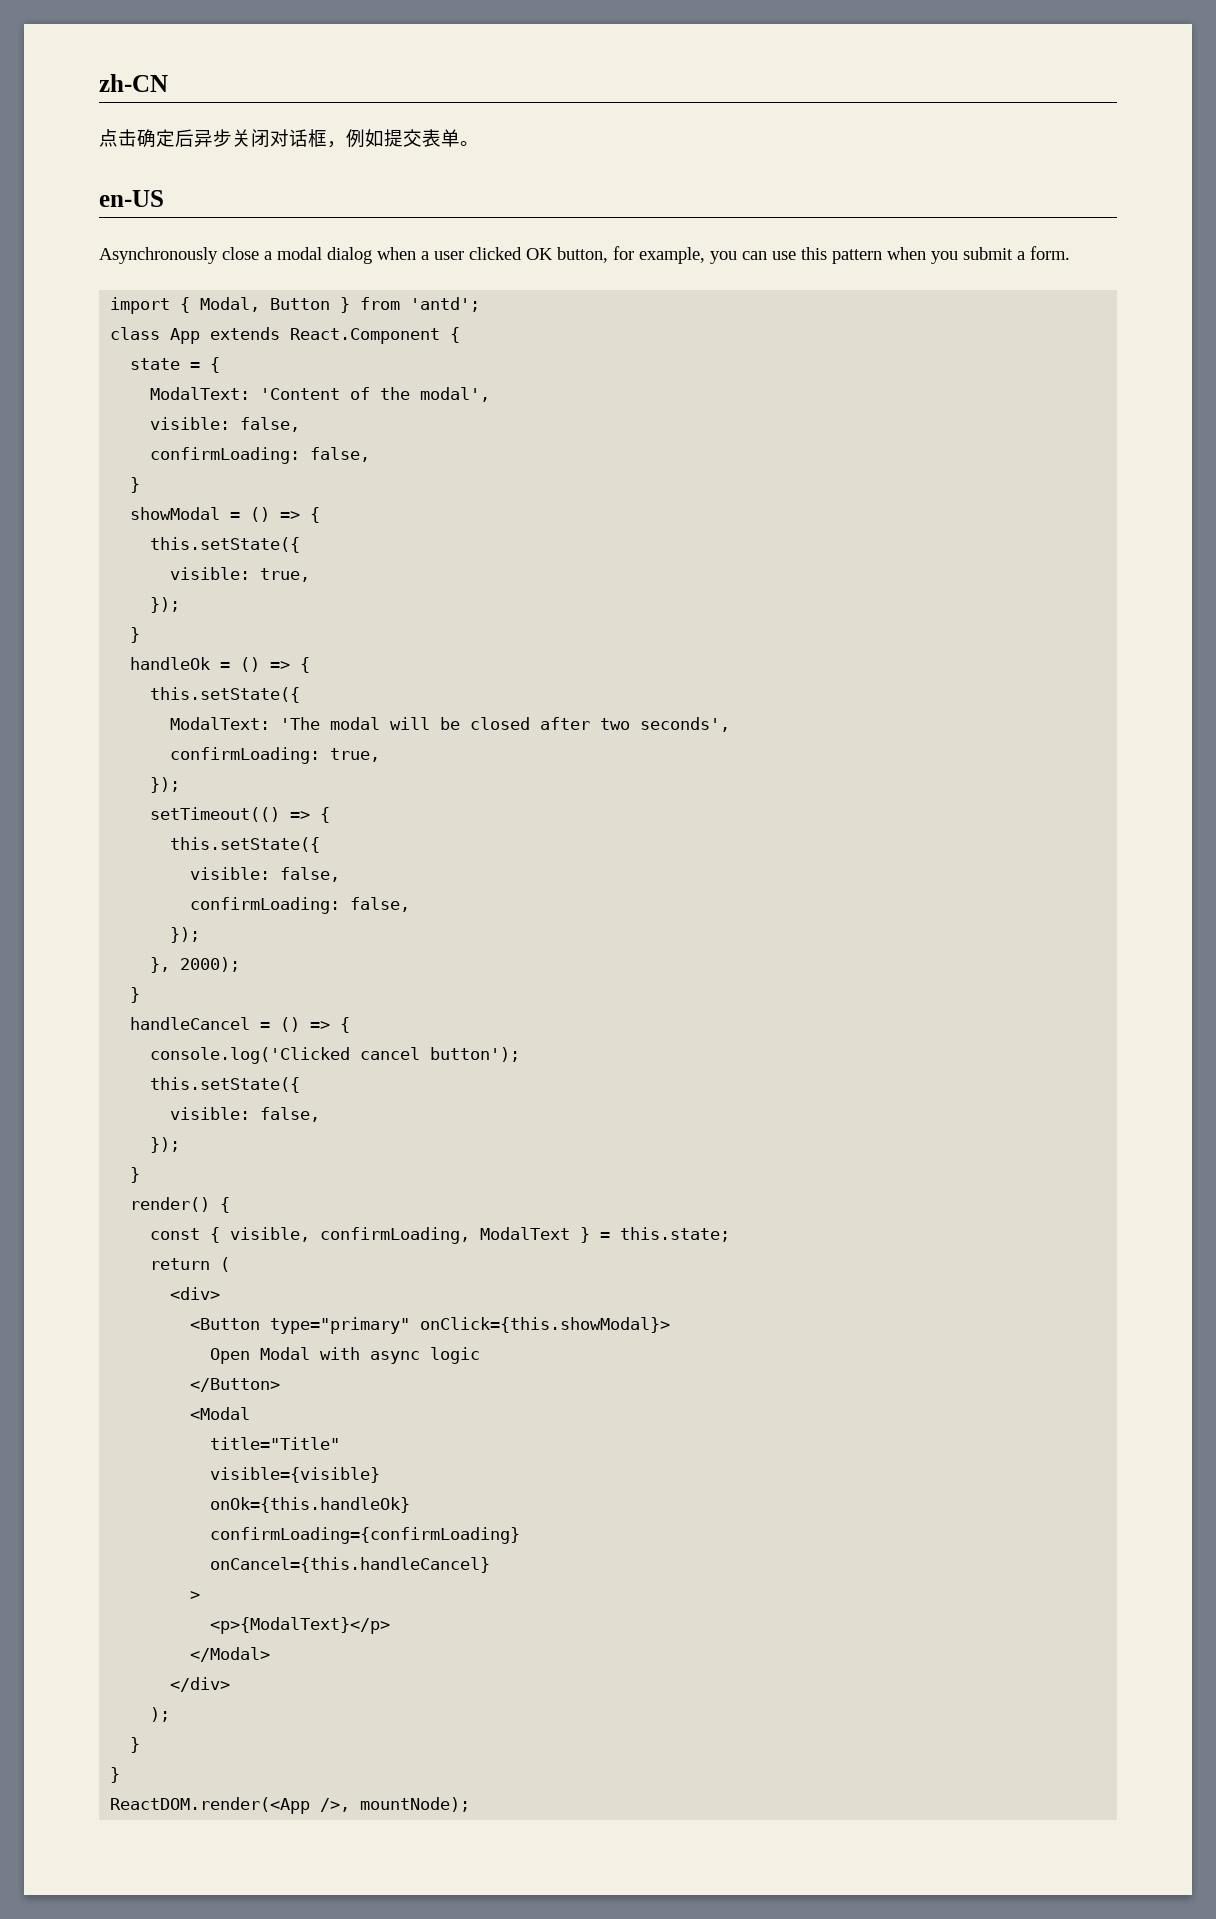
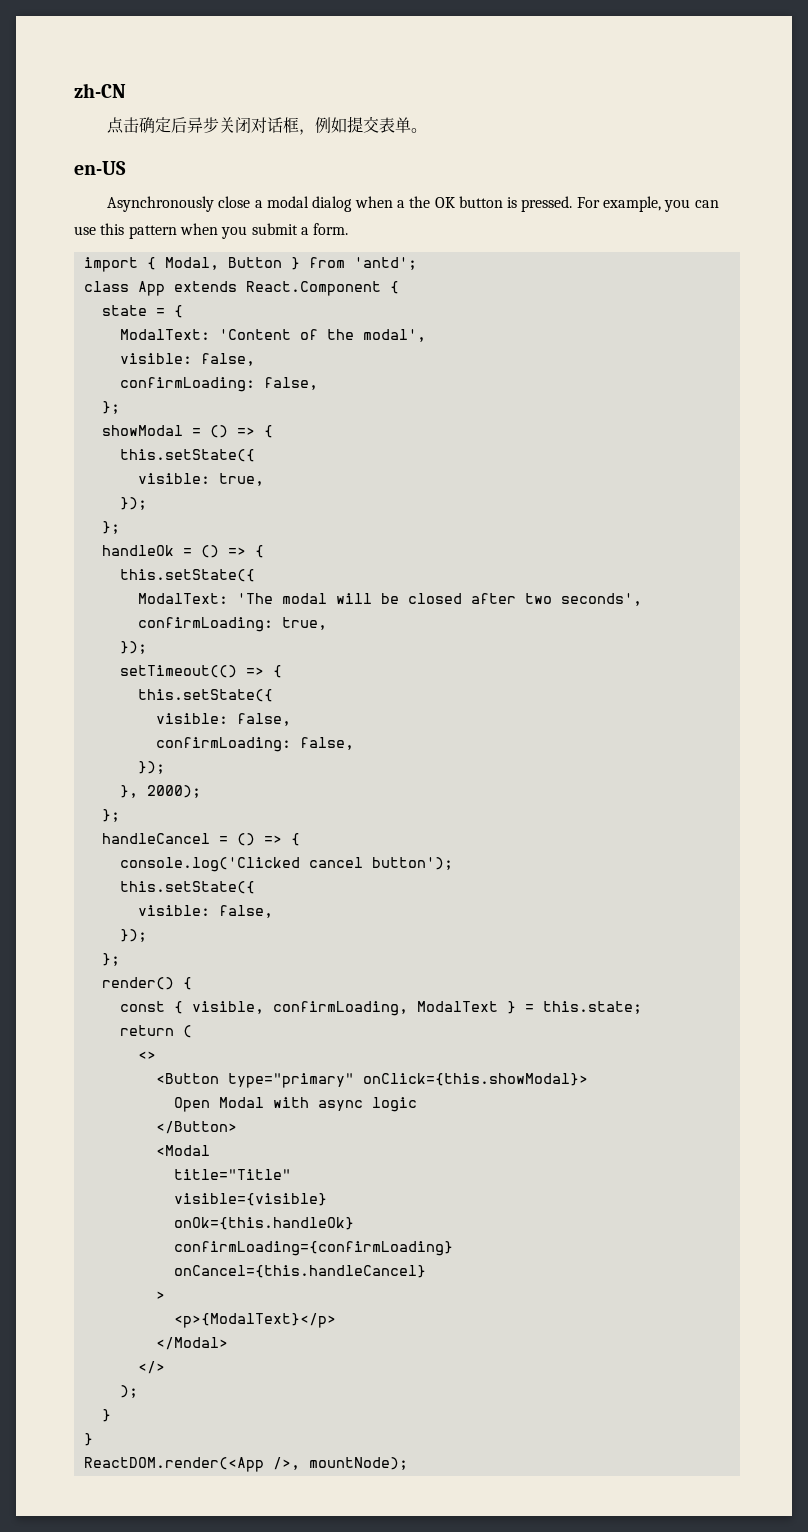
[434,246,634,263] user clicked OK button, for -> [409,196,600,212] the OK button is pressed. For
[130,477,141,493] } -> [101,401,120,414] };
[130,627,141,643] } -> [101,521,120,534] };
[130,987,141,1003] } -> [101,809,120,822] };
[130,1167,141,1183] } -> [101,953,120,966] };
[170,1287,221,1300] <div> -> [137,1051,156,1060] <>
[170,1677,231,1692] </div> -> [137,1361,165,1374] </>

